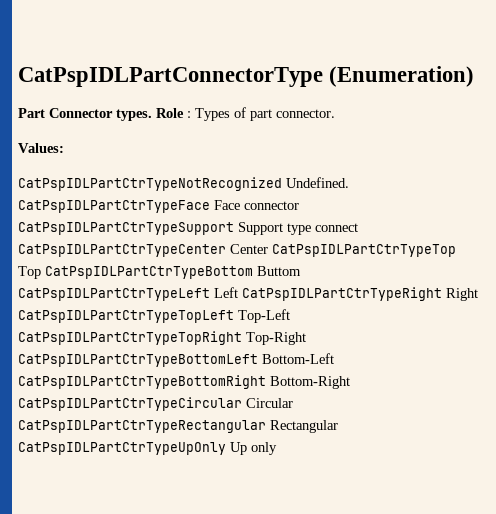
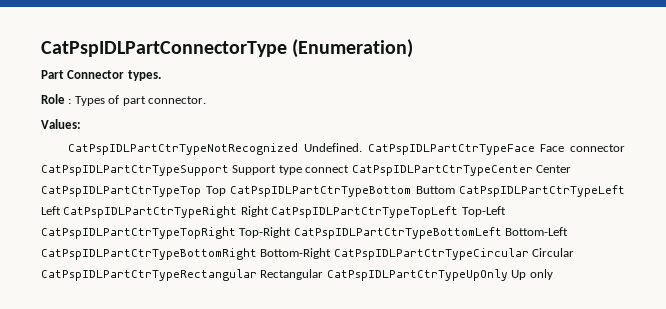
(152, 115) none -> (161, 75) //

